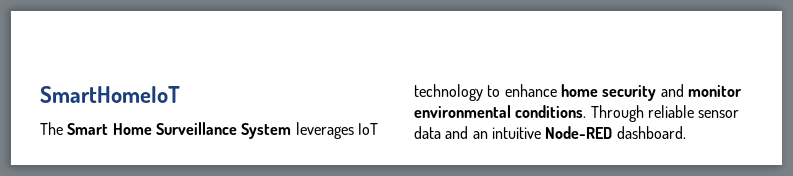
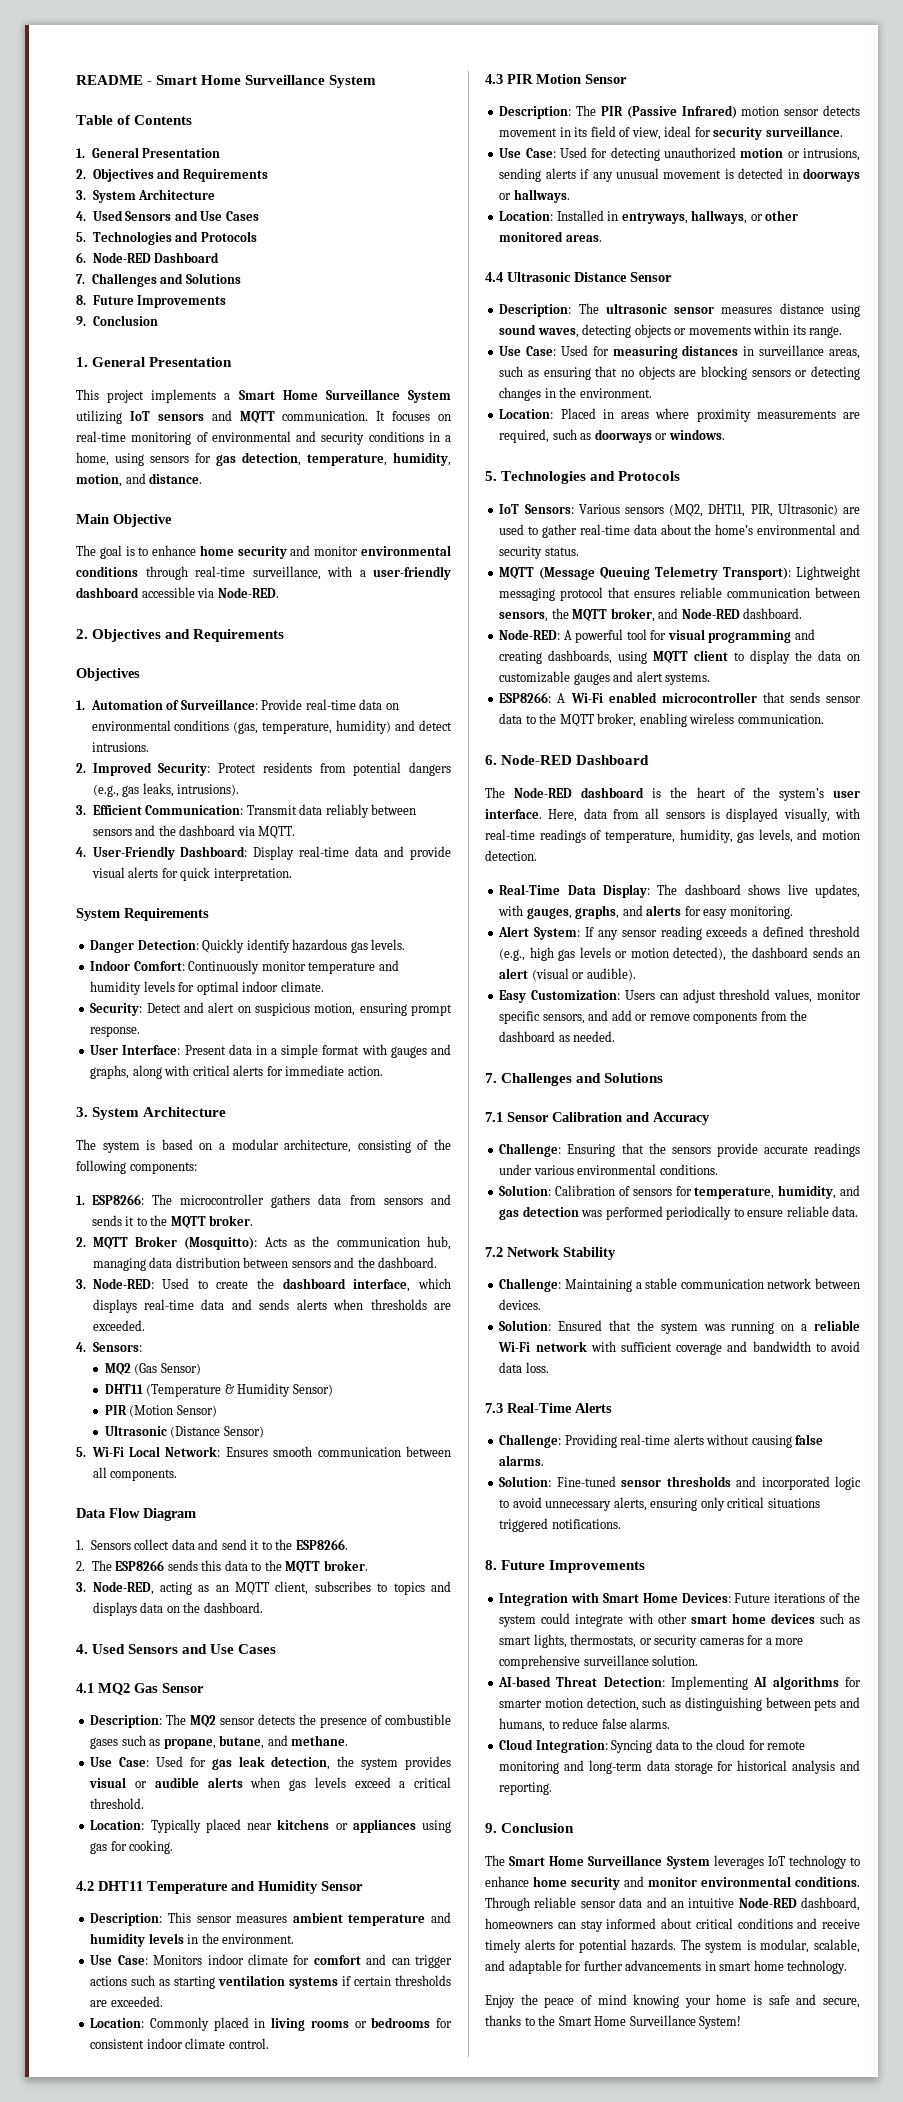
[40,86,180,103] SmartHomeIoT -> [76,75,377,88] [76,115,193,125] [76,147,221,158] [76,168,268,182] [76,189,216,203] [76,210,259,221] [76,231,257,245] [76,252,220,263] [76,273,241,287] [76,295,227,308] [76,315,158,326] [76,357,233,367] [76,389,451,403] [76,410,451,424] [76,431,451,445] [76,452,451,466] [76,473,203,487] [76,514,172,527] [76,545,451,559] [76,566,451,580] [76,587,279,598] [76,629,285,642] [76,668,140,681] [76,699,399,710] [91,720,453,734] [91,742,149,752] [76,762,451,776] [92,783,240,797] [76,804,417,818] [92,825,296,839] [76,846,452,860] [91,867,292,881] [76,908,209,921] [90,939,406,953] [90,960,399,974] [90,981,324,995] [90,1002,452,1016] [90,1026,141,1037] [90,1044,451,1058] [90,1065,383,1079] [76,1107,227,1120] [76,1139,451,1153] [76,1160,197,1174] [76,1194,452,1208] [91,1215,254,1228] [76,1236,451,1250] [92,1257,438,1271] [76,1278,451,1292] [92,1299,451,1313] [92,1320,145,1331] [76,1342,142,1352] [104,1363,201,1375] [104,1383,333,1397] [104,1405,217,1417] [104,1425,264,1438] [76,1446,451,1457] [92,1467,178,1481] [76,1508,196,1521] [76,1539,348,1550] [76,1560,368,1573] [76,1581,452,1595] [92,1602,263,1616] [76,1644,277,1654] [76,1683,204,1695] [90,1714,451,1728] [90,1735,349,1749] [90,1756,451,1770] [89,1777,452,1791] [90,1798,145,1809] [90,1819,451,1833] [90,1840,174,1854] [76,1881,363,1894] [90,1912,451,1926] [90,1933,295,1947] [90,1954,452,1968] [90,1975,451,1989] [90,1996,163,2007] [90,2017,452,2031] [90,2038,269,2049] [485,74,627,84] [499,105,860,119] [499,126,843,140] [499,147,860,161] [499,168,860,182] [499,189,570,203] [499,210,799,224] [499,231,602,242] [485,272,672,282] [499,303,860,317] [499,324,843,338] [499,345,860,359] [499,366,860,380] [499,387,652,401] [499,408,860,422] [499,429,725,443] [485,471,681,484] [499,503,860,517] [499,524,860,538] [499,546,579,559] [499,566,861,580] [499,587,860,601] [499,608,803,622] [499,629,815,643] [499,650,861,664] [499,671,711,685] [499,692,861,703] [499,713,824,727] [485,755,650,765] [485,787,860,801] [485,808,860,822] [485,829,860,843] [485,850,537,861] [499,884,860,898] [498,905,793,919] [498,926,860,940] [499,947,860,961] [499,968,636,981] [499,989,861,1003] [499,1010,808,1024] [499,1031,616,1042] [485,1073,664,1086] [485,1112,710,1125] [499,1143,860,1157] [499,1164,718,1175] [499,1185,860,1199] [499,1206,859,1220] [485,1247,616,1260] [499,1278,860,1292] [499,1299,542,1310] [499,1320,860,1334] [498,1341,860,1355] [499,1362,549,1373] [485,1403,612,1413] [499,1434,824,1448] [499,1455,545,1466] [499,1476,861,1490] [499,1497,820,1511] [499,1518,621,1532] [485,1560,646,1573] [499,1592,860,1606] [499,1613,860,1627] [499,1634,804,1648] [499,1655,699,1669] [498,1676,861,1690] [499,1697,860,1711] [499,1718,671,1732] [499,1739,806,1753] [499,1760,860,1774] [499,1782,553,1795] [485,1823,575,1833] README - Smart Home Surveillance System // Table of Contents // 1. General Presentation // 2. Objectives and Requirements // 3. System Architecture // 4. Used Sensors and Use Cases // 5. Technologies and Protocols // 6. Node-RED Dashboard // 7. Challenges and Solutions // 8. Future Improvements // 9. Conclusion // 1. General Presentation // This project implements a Smart Home Surveillance System utilizing IoT sensors and MQTT communication. It focuses on real-time monitoring of environmental and security conditions in a home, using sensors for gas detection, temperature, humidity, motion, and distance. // Main Objective // The goal is to enhance home security and monitor environmental conditions through real-time surveillance, with a user-friendly dashboard accessible via Node-RED. // 2. Objectives and Requirements // Objectives // 1. Automation of Surveillance: Provide real-time data on environmental conditions (gas, temperature, humidity) and detect intrusions. // 2. Improved Security: Protect residents from potential dangers (e.g., gas leaks, intrusions). // 3. Efficient Communication: Transmit data reliably between sensors and the dashboard via MQTT. // 4. User-Friendly Dashboard: Display real-time data and provide visual alerts for quick interpretation. // System Requirements // Danger Detection: Quickly identify hazardous gas levels. // Indoor Comfort: Continuously monitor temperature and humidity levels for optimal indoor climate. // Security: Detect and alert on suspicious motion, ensuring prompt response. // User Interface: Present data in a simple format with gauges and graphs, along with critical alerts for immediate action. // 3. System Architecture // The system is based on a modular architecture, consisting of the following components: // 1. ESP8266: The microcontroller gathers data from sensors and sends it to the MQTT broker. // 2. MQTT Broker (Mosquitto): Acts as the communication hub, managing data distribution between sensors and the dashboard. // 3. Node-RED: Used to create the dashboard interface, which displays real-time data and sends alerts when thresholds are exceeded. // 4. Sensors: // MQ2 (Gas Sensor) // DHT11 (Temperature & Humidity Sensor) // PIR (Motion Sensor) // Ultrasonic (Distance Sensor) // 5. Wi-Fi Local Network: Ensures smooth communication between all components. // Data Flow Diagram // 1. Sensors collect data and send it to the ESP8266. // 2. The ESP8266 sends this data to the MQTT broker. // 3. Node-RED, acting as an MQTT client, subscribes to topics and displays data on the dashboard. // 4. Used Sensors and Use Cases // 4.1 MQ2 Gas Sensor // Description: The MQ2 sensor detects the presence of combustible gases such as propane, butane, and methane. // Use Case: Used for gas leak detection, the system provides visual or audible alerts when gas levels exceed a critical threshold. // Location: Typically placed near kitchens or appliances using gas for cooking. // 4.2 DHT11 Temperature and Humidity Sensor // Description: This sensor measures ambient temperature and humidity levels in the environment. // Use Case: Monitors indoor climate for comfort and can trigger actions such as starting ventilation systems if certain thresholds are exceeded. // Location: Commonly placed in living rooms or bedrooms for consistent indoor climate control. // 4.3 PIR Motion Sensor // Description: The PIR (Passive Infrared) motion sensor detects movement in its field of view, ideal for security surveillance. // Use Case: Used for detecting unauthorized motion or intrusions, sending alerts if any unusual movement is detected in doorways or hallways. // Location: Installed in entryways, hallways, or other monitored areas. // 4.4 Ultrasonic Distance Sensor // Description: The ultrasonic sensor measures distance using sound waves, detecting objects or movements within its range. // Use Case: Used for measuring distances in surveillance areas, such as ensuring that no objects are blocking sensors or detecting changes in the environment. // Location: Placed in areas where proximity measurements are required, such as doorways or windows. // 5. Technologies and Protocols // IoT Sensors: Various sensors (MQ2, DHT11, PIR, Ultrasonic) are used to gather real-time data about the home’s environmental and security status. // MQTT (Message Queuing Telemetry Transport): Lightweight messaging protocol that ensures reliable communication between sensors, the MQTT broker, and Node-RED dashboard. // Node-RED: A powerful tool for visual programming and creating dashboards, using MQTT client to display the data on customizable gauges and alert systems. // ESP8266: A Wi-Fi enabled microcontroller that sends sensor data to the MQTT broker, enabling wireless communication. // 6. Node-RED Dashboard // The Node-RED dashboard is the heart of the system’s user interface. Here, data from all sensors is displayed visually, with real-time readings of temperature, humidity, gas levels, and motion detection. // Real-Time Data Display: The dashboard shows live updates, with gauges, graphs, and alerts for easy monitoring. // Alert System: If any sensor reading exceeds a defined threshold (e.g., high gas levels or motion detected), the dashboard sends an alert (visual or audible). // Easy Customization: Users can adjust threshold values, monitor specific sensors, and add or remove components from the dashboard as needed. // 7. Challenges and Solutions // 7.1 Sensor Calibration and Accuracy // Challenge: Ensuring that the sensors provide accurate readings under various environmental conditions. // Solution: Calibration of sensors for temperature, humidity, and gas detection was performed periodically to ensure reliable data. // 7.2 Network Stability // Challenge: Maintaining a stable communication network between devices. // Solution: Ensured that the system was running on a reliable Wi-Fi network with sufficient coverage and bandwidth to avoid data loss. // 7.3 Real-Time Alerts // Challenge: Providing real-time alerts without causing false alarms. // Solution: Fine-tuned sensor thresholds and incorporated logic to avoid unnecessary alerts, ensuring only critical situations triggered notifications. // 8. Future Improvements // Integration with Smart Home Devices: Future iterations of the system could integrate with other smart home devices such as smart lights, thermostats, or security cameras for a more comprehensive surveillance solution. // AI-based Threat Detection: Implementing AI algorithms for smarter motion detection, such as distinguishing between pets and humans, to reduce false alarms. // Cloud Integration: Syncing data to the cloud for remote monitoring and long-term data storage for historical analysis and reporting. // 9. Conclusion
[616,126,686,139] dashboard. -> [801,1897,860,1911] [485,1918,860,1932] [485,1939,860,1953] [485,1960,848,1974] [485,1994,860,2008] [485,2015,742,2029] dashboard, homeowners can stay informed about critical conditions and receive timely alerts for potential hazards. The system is modular, scalable, and adaptable for further advancements in smart home technology. // Enjoy the peace of mind knowing your home is safe and secure, thanks to the Smart Home Surveillance System!

